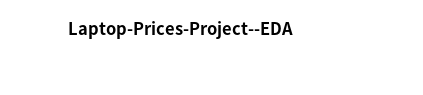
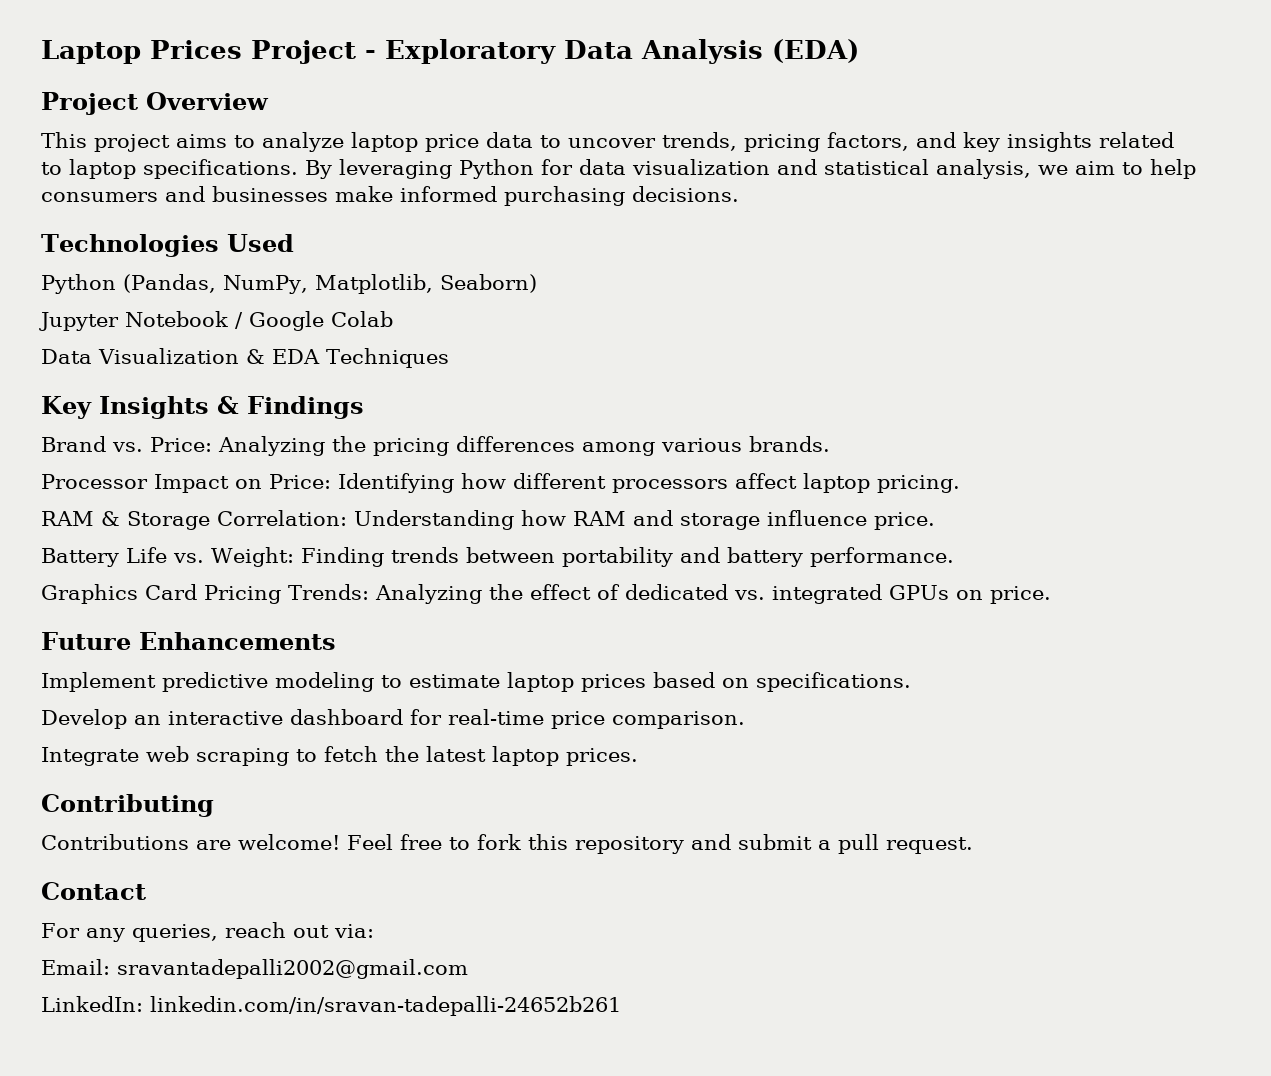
[68,21,293,39] Laptop-Prices-Project--EDA -> [41,39,859,64] [41,92,269,115] [41,132,1174,152] [41,159,1196,179] [41,186,739,206] [41,234,294,257] [41,274,537,294] [39,311,393,331] [41,348,449,368] [41,396,364,419] [41,436,830,456] [41,473,960,493] [41,510,935,530] [41,547,954,567] [41,584,1051,604] [41,632,336,650] [41,672,911,692] [41,709,745,729] [41,746,638,766] [41,794,214,817] [41,834,973,854] [41,882,146,900] [41,922,374,942] [41,959,468,979] [41,996,621,1016] Laptop Prices Project - Exploratory Data Analysis (EDA) // Project Overview // This project aims to analyze laptop price data to uncover trends, pricing factors, and key insights related to laptop specifications. By leveraging Python for data visualization and statistical analysis, we aim to help consumers and businesses make informed purchasing decisions. // Technologies Used // Python (Pandas, NumPy, Matplotlib, Seaborn) // Jupyter Notebook / Google Colab // Data Visualization & EDA Techniques // Key Insights & Findings // Brand vs. Price: Analyzing the pricing differences among various brands. // Processor Impact on Price: Identifying how different processors affect laptop pricing. // RAM & Storage Correlation: Understanding how RAM and storage influence price. // Battery Life vs. Weight: Finding trends between portability and battery performance. // Graphics Card Pricing Trends: Analyzing the effect of dedicated vs. integrated GPUs on price. // Future Enhancements // Implement predictive modeling to estimate laptop prices based on specifications. // Develop an interactive dashboard for real-time price comparison. // Integrate web scraping to fetch the latest laptop prices. // Contributing // Contributions are welcome! Feel free to fork this repository and submit a pull request. // Contact // For any queries, reach out via: // Email: sravantadepalli2002@gmail.com // LinkedIn: linkedin.com/in/sravan-tadepalli-24652b261

